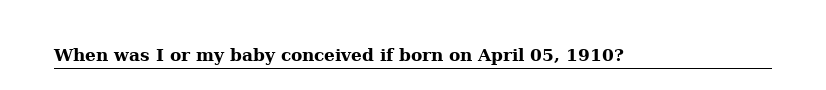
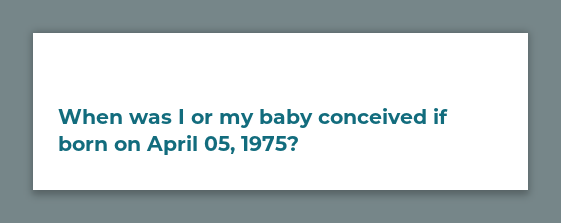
[566,49,624,61] 1910? -> [241,136,299,151] 1975?

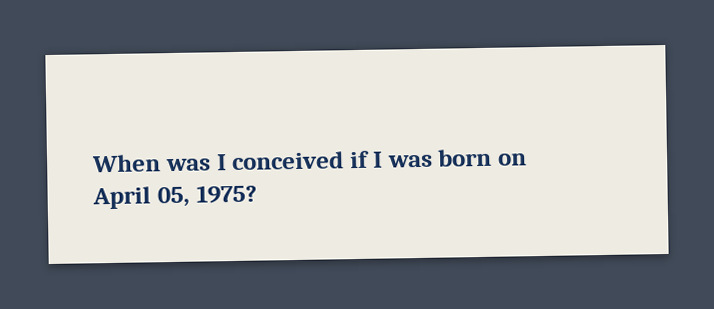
[191,108,448,128] or my baby conceived if -> [231,150,433,171] conceived if I was

